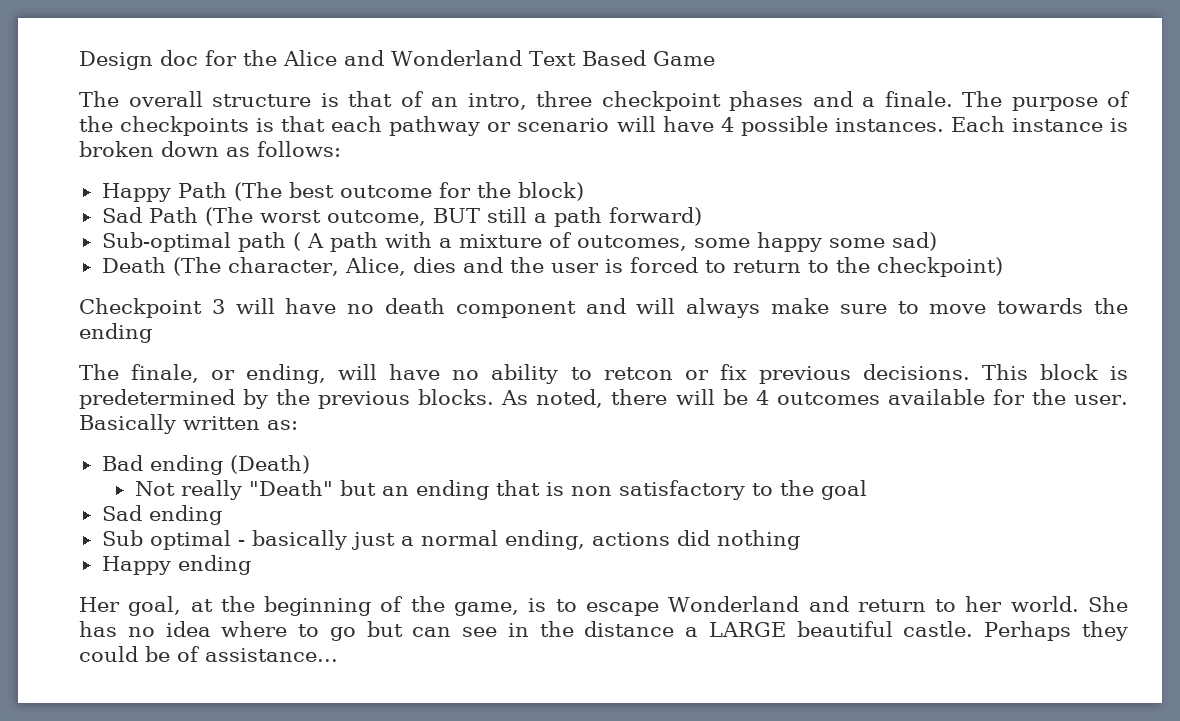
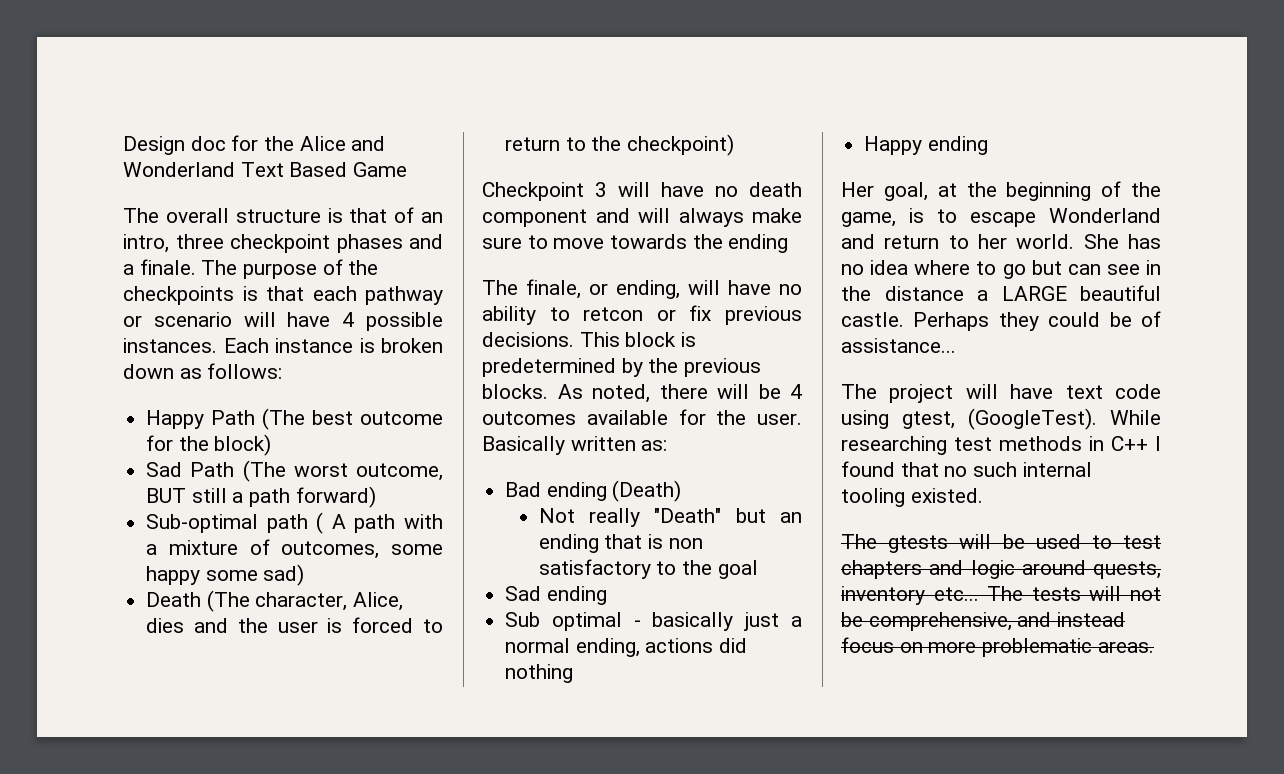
(338, 655) none -> [841,384,1161,403] [841,408,1161,430] [841,436,1161,455] [841,461,1092,477] [841,488,983,507] [841,534,1161,553] [841,560,1161,579] [841,586,1161,605] [841,612,1126,631] [841,637,1154,657] // The project will have text code using gtest, (GoogleTest). While researching test methods in C++ I found that no such internal tooling existed. // The gtests will be used to test chapters and logic around quests, inventory etc... The tests will not be comprehensive, and instead focus on more problematic areas.

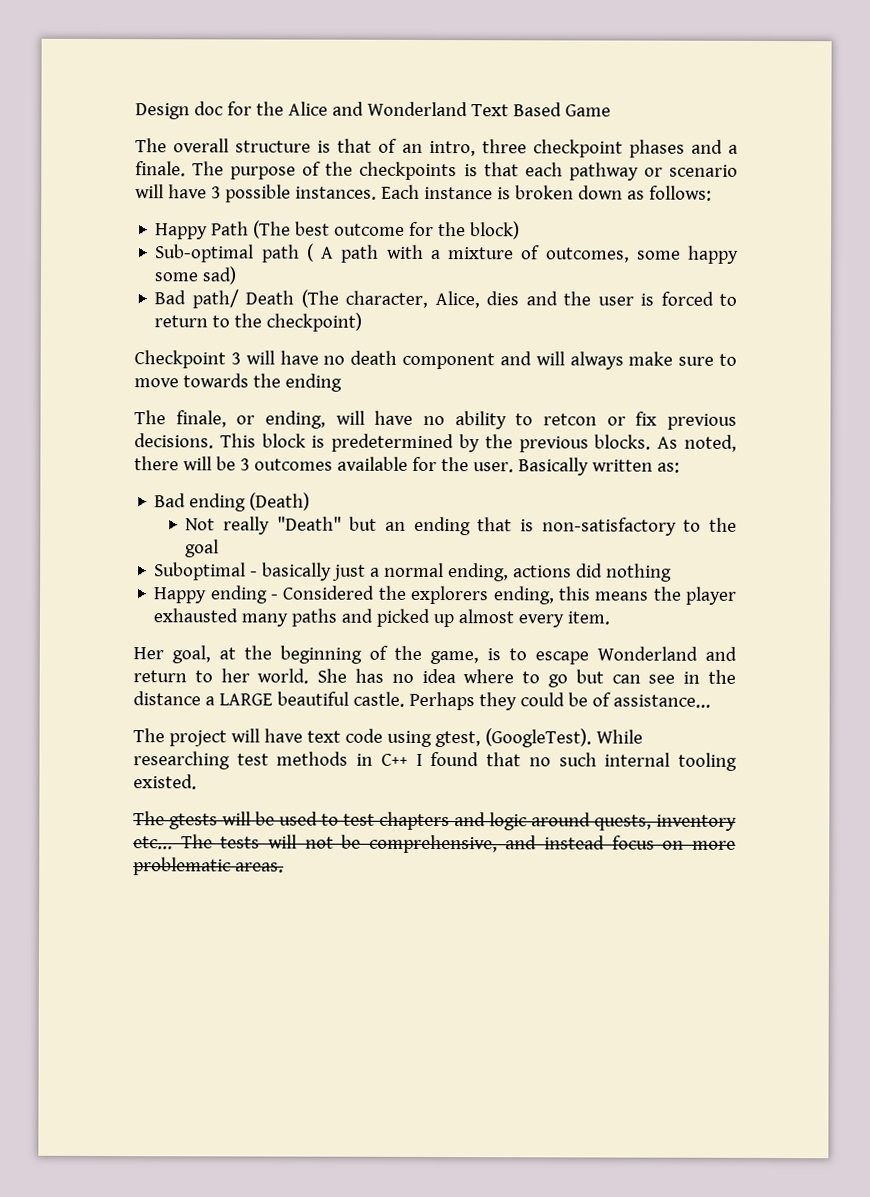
[342,312,355,327] 4 -> [210,186,221,199] 3
[146,460,443,482] [146,486,376,508] // Sad Path (The worst outcome, BUT still a path forward) -> (521, 230) none
(305, 575) none -> [154,289,239,309] Bad path/
[790,384,802,399] 4 -> [239,458,250,471] 3
[668,538,703,549] [538,559,651,579] non satisfactory -> [541,517,677,536] non-satisfactory
[505,586,607,605] [505,612,622,631] Sad ending // Sub optimal -> [154,562,247,581] Suboptimal
(988, 145) none -> [270,585,737,605] [153,608,611,628] - Considered the explorers ending, this means the player exhausted many paths and picked up almost every item.

